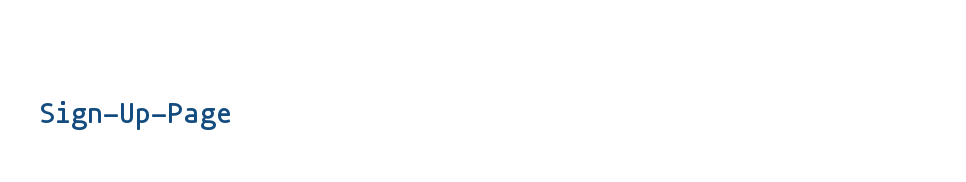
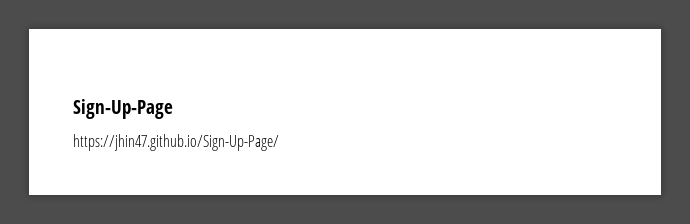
(232, 115) none -> [73,134,279,151] // https://jhin47.github.io/Sign-Up-Page/

